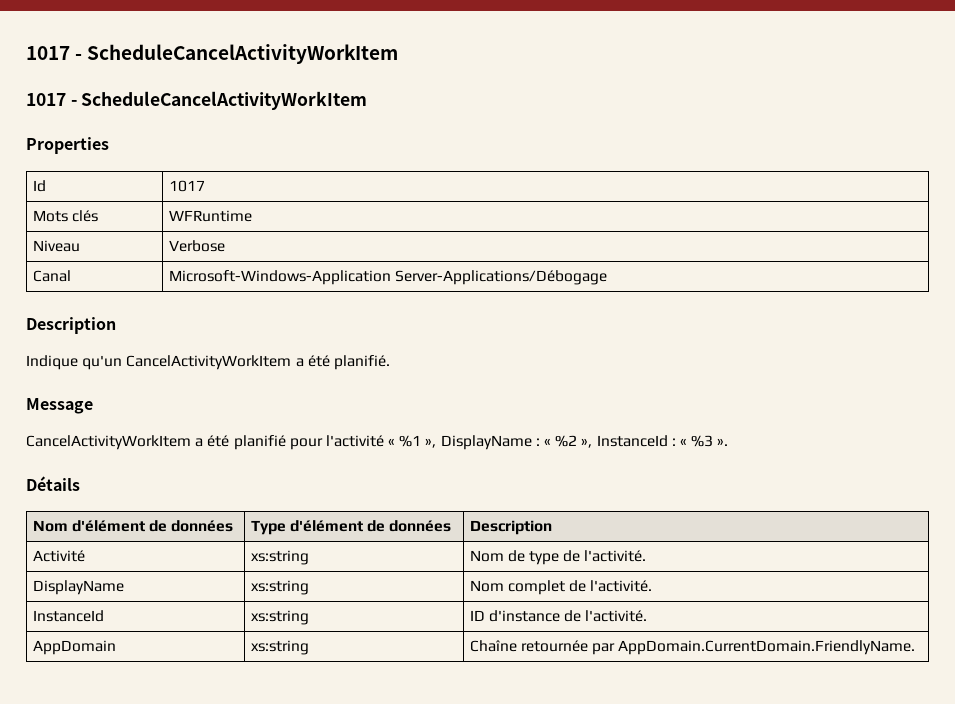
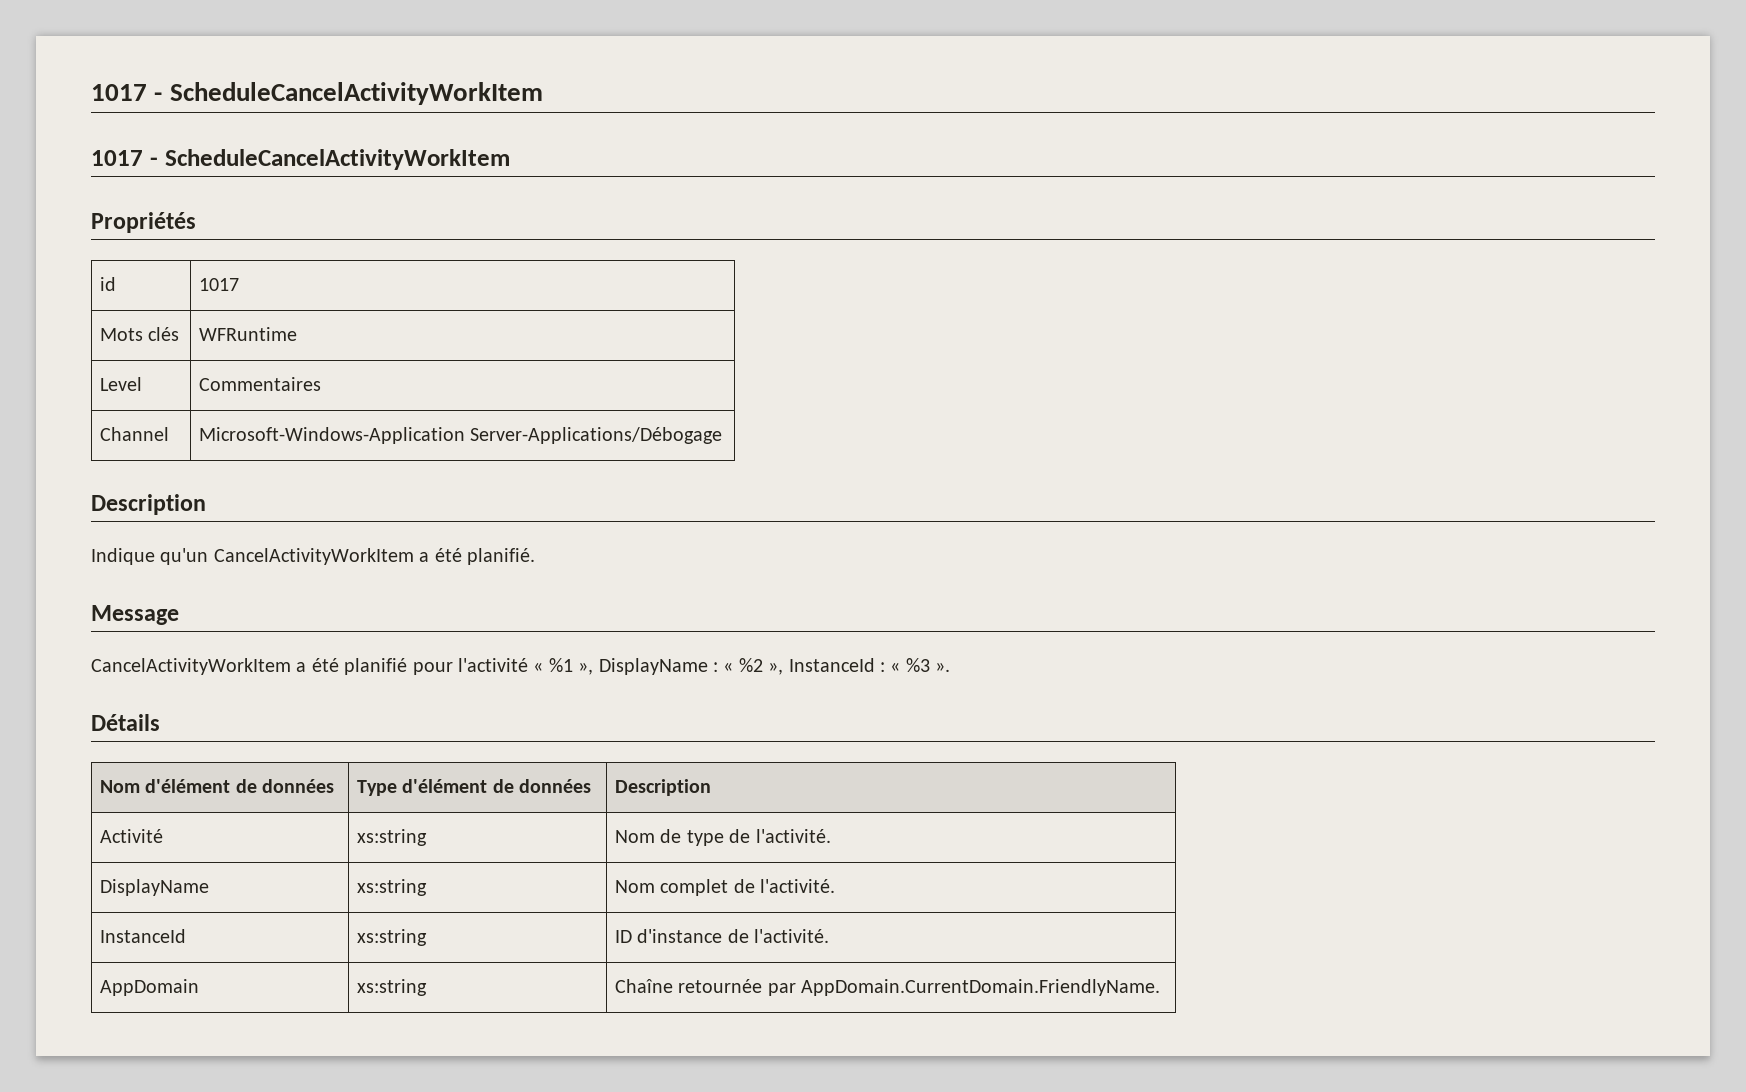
[26,137,109,154] [32,180,46,192] Properties // Id -> [91,212,196,233] [99,277,116,291] Propriétés // id
[32,240,80,252] [168,240,225,252] [32,270,71,282] Niveau | Verbose // Canal -> [99,377,142,391] [198,377,321,391] [99,427,169,441] Level | Commentaires // Channel

